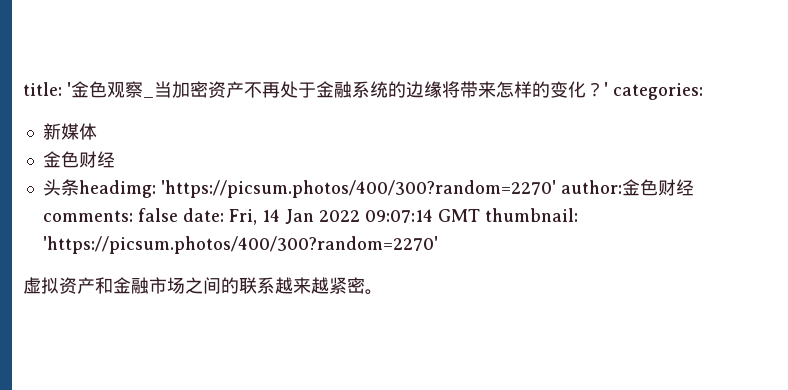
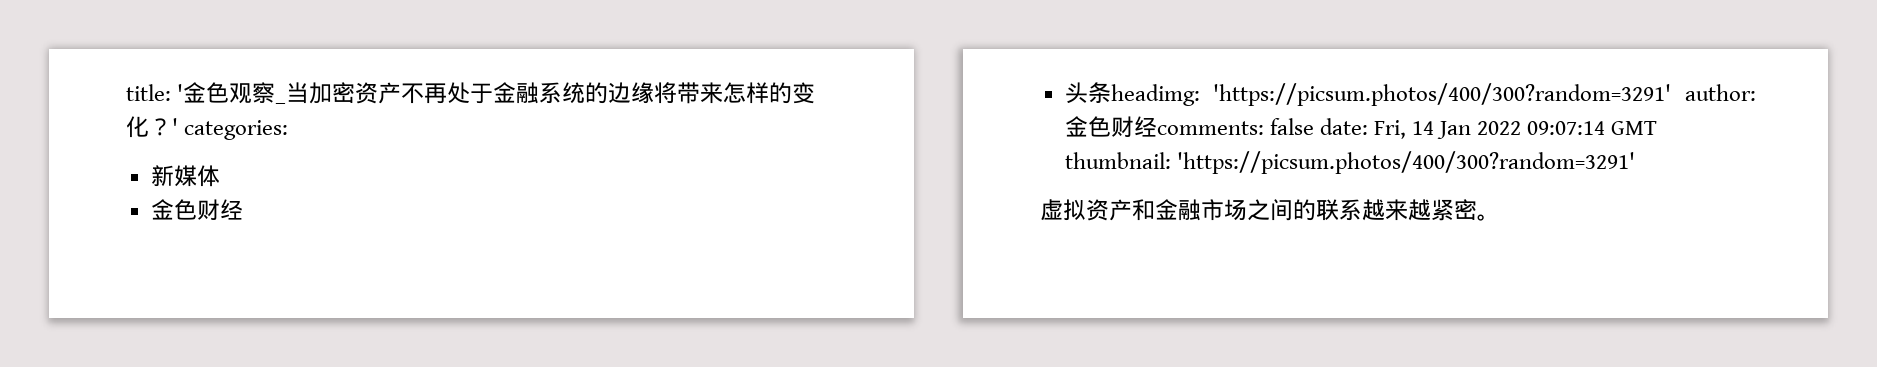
[160,180,556,198] 'https://picsum.photos/400/300?random=2270' -> [1213,83,1672,106] 'https://picsum.photos/400/300?random=3291'
[42,236,438,254] 'https://picsum.photos/400/300?random=2270' -> [1176,151,1635,174] 'https://picsum.photos/400/300?random=3291'

